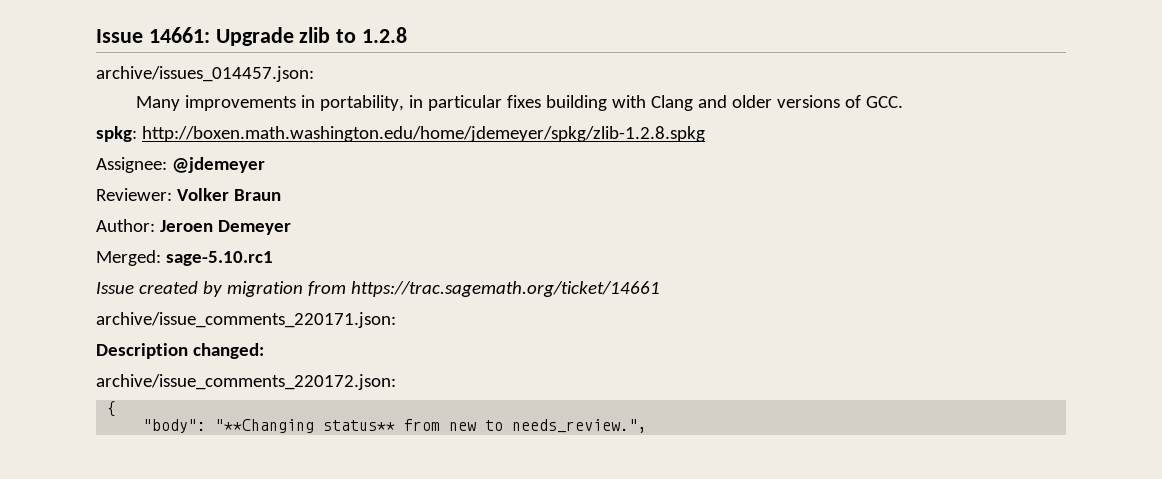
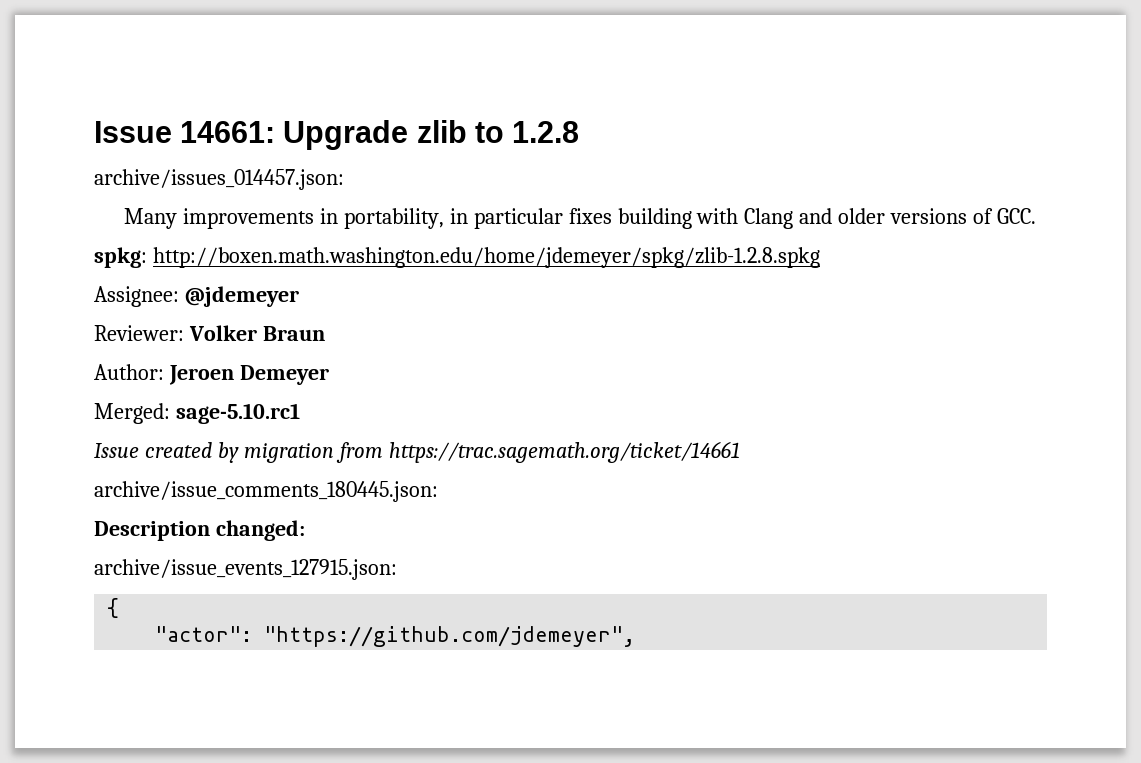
[96,312,396,328] archive/issue_comments_220171.json: -> [94,481,438,502] archive/issue_comments_180445.json:
[96,374,396,390] archive/issue_comments_220172.json: -> [94,559,397,580] archive/issue_events_127915.json:
[143,419,648,433] "body": "**Changing status** from new to needs_review.", -> [155,626,636,647] "actor": "https://github.com/jdemeyer",

